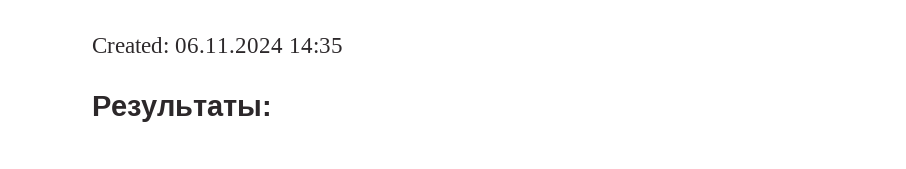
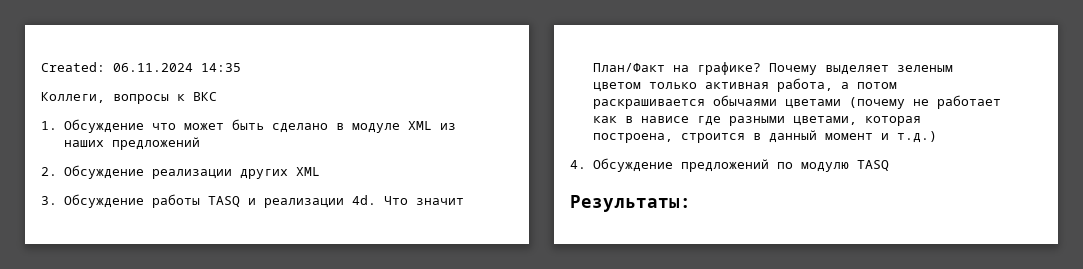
(344, 45) none -> [41,92,217,104] [41,119,456,133] [63,137,200,150] [41,165,320,179] [41,194,464,208] [592,62,953,75] [592,78,897,92] [592,95,1001,109] [592,116,921,126] [592,130,937,143] [570,158,889,172] // Коллеги, вопросы к ВКС // 1. Обсуждение что может быть сделано в модуле XML из наших предложений // 2. Обсуждение реализации других XML // 3. Обсуждение работы TASQ и реализации 4d. Что значит План/Факт на графике? Почему выделяет зеленым цветом только активная работа, а потом раскрашивается обычаями цветами (почему не работает как в нависе где разными цветами, которая построена, строится в данный момент и т.д.) // 4. Обсуждение предложений по модулю TASQ

